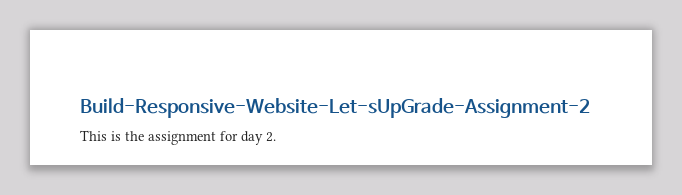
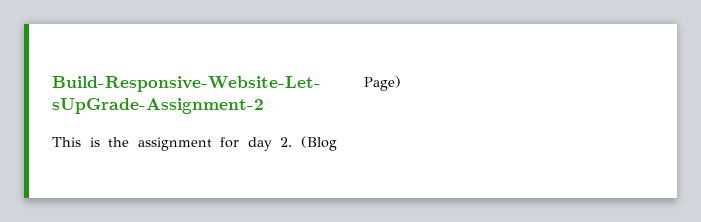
(276, 137) none -> [301,136,338,151] [364,76,401,91] (Blog Page)

